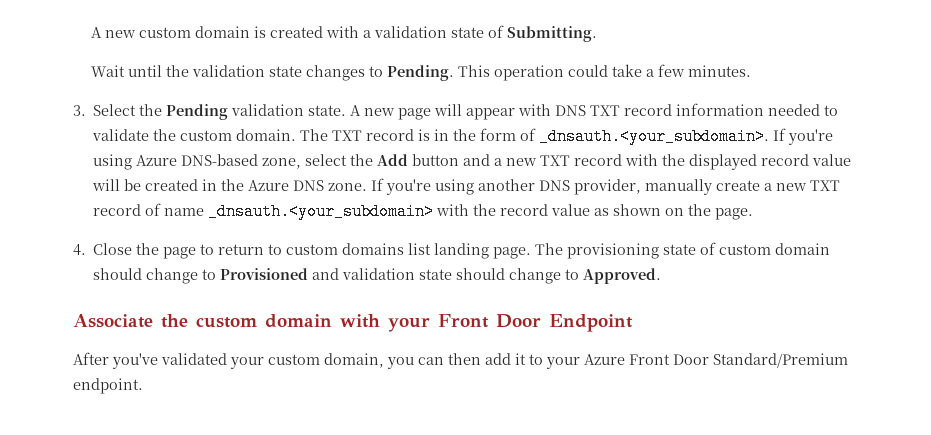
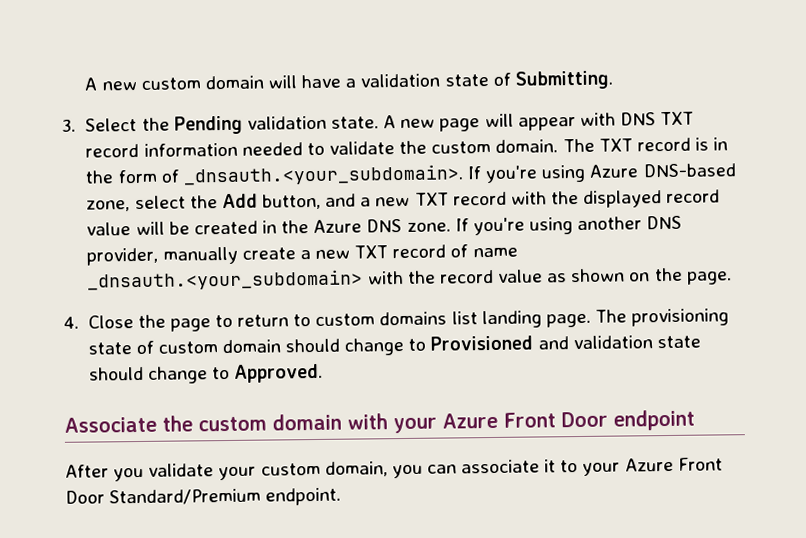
[254,26,360,38] is created with -> [267,74,342,89] will have
[91,64,752,81] // Wait until the validation state changes to Pending. This operation could take a few minutes. -> (613, 80) none
[412,154,460,166] button -> [261,193,321,210] button,
[438,314,633,332] Front Door Endpoint -> [442,409,695,431] Azure Front Door endpoint
[112,353,227,369] you've validated -> [113,463,215,482] you validate
[448,353,511,365] then add -> [461,459,541,474] associate

